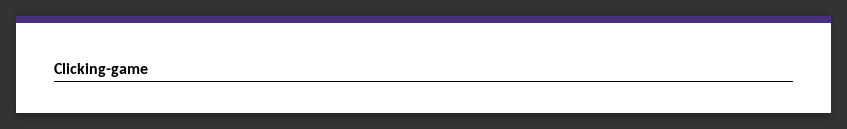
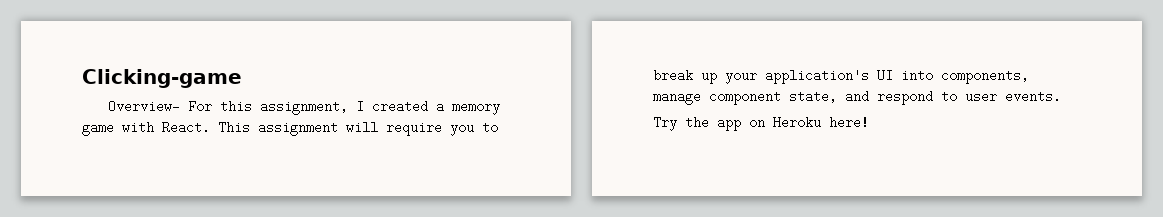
(148, 70) none -> [108,100,501,115] [82,121,498,136] [653,69,1029,84] [653,90,1061,105] [653,116,869,131] // Overview- For this assignment, I created a memory game with React. This assignment will require you to break up your application's UI into components, manage component state, and respond to user events. // Try the app on Heroku here!

